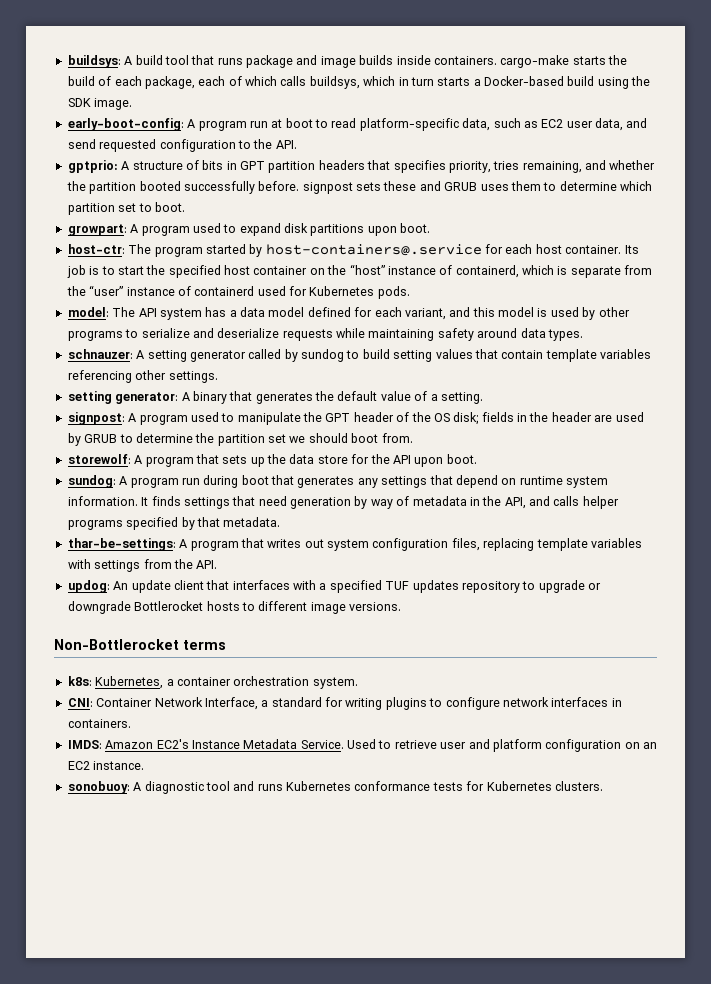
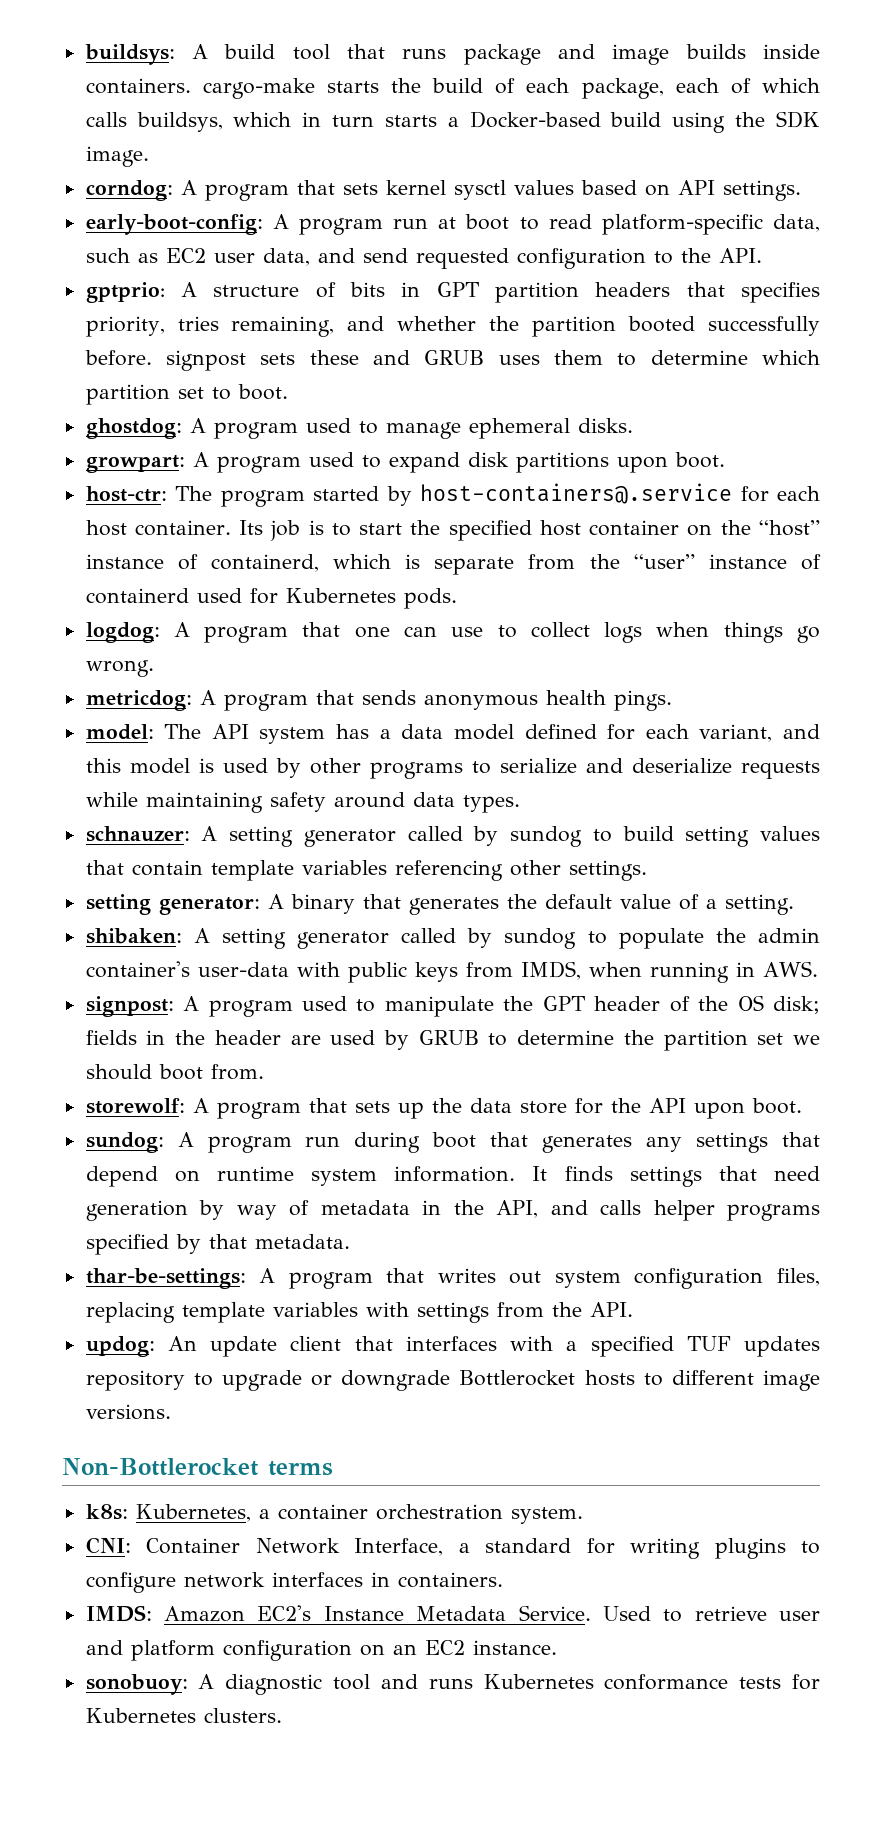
(133, 104) none -> [85,180,801,201] // corndog: A program that sets kernel sysctl values based on API settings.
(185, 207) none -> [85,418,633,439] // ghostdog: A program used to manage ephemeral disks.
(410, 292) none -> [85,622,821,643] [85,660,154,677] [85,690,672,711] // logdog: A program that one can use to collect logs when things go wrong. // metricdog: A program that sends anonymous health pings.
(483, 398) none -> [85,928,820,949] [85,961,818,983] // shibaken: A setting generator called by sundog to populate the admin container's user-data with public keys from IMDS, when running in AWS.

